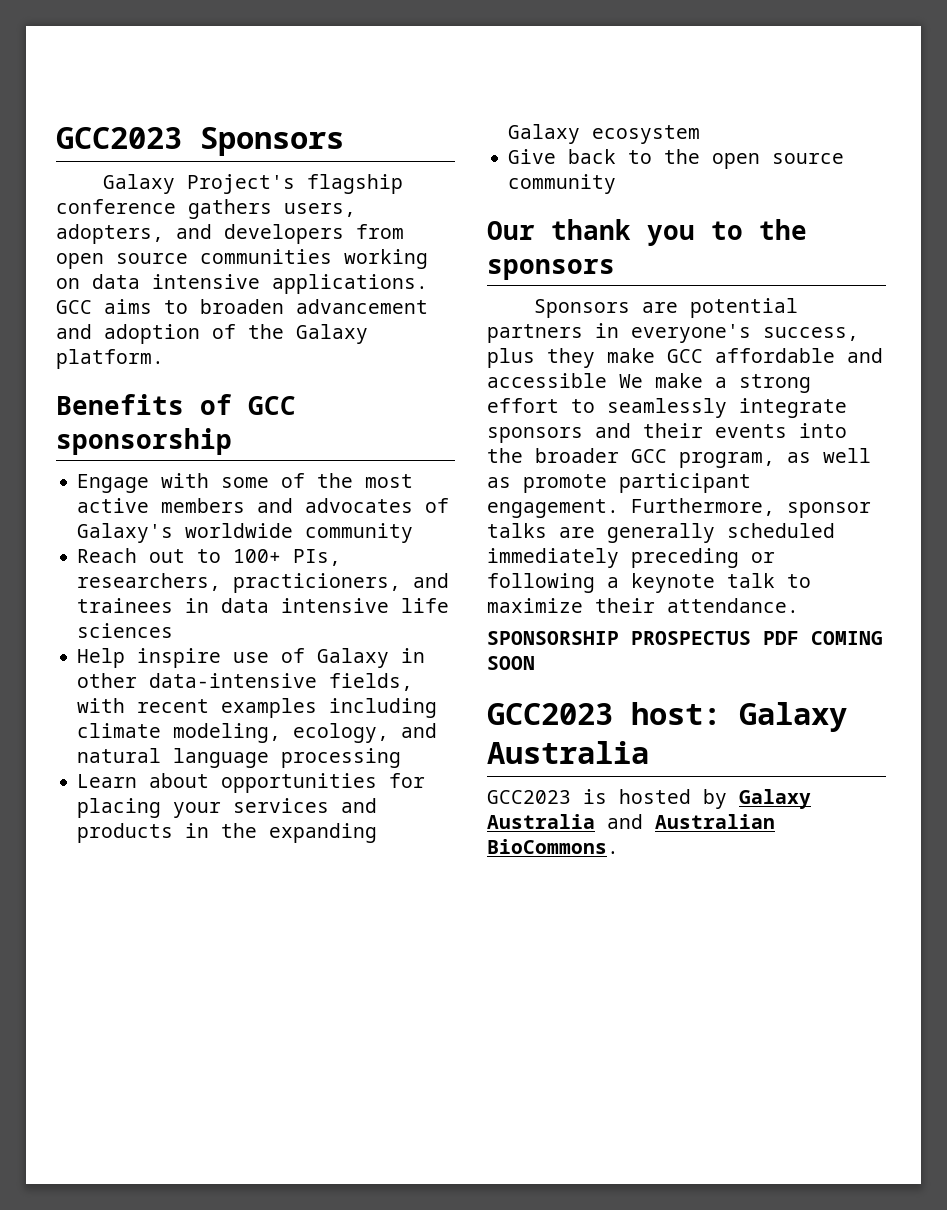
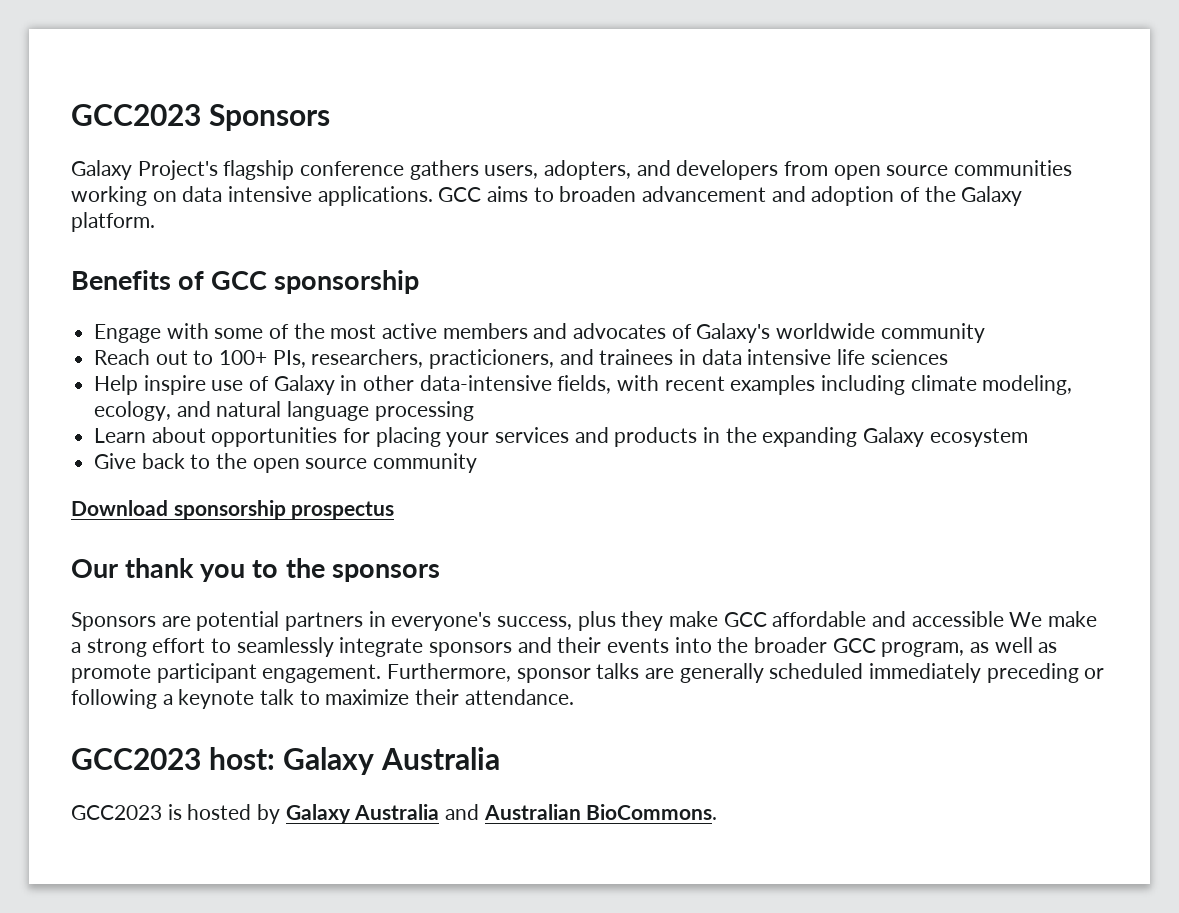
(617, 184) none -> [71,500,395,520] // Download sponsorship prospectus
[487,631,883,645] [487,656,535,670] // SPONSORSHIP PROSPECTUS PDF COMING SOON -> (574, 697) none

